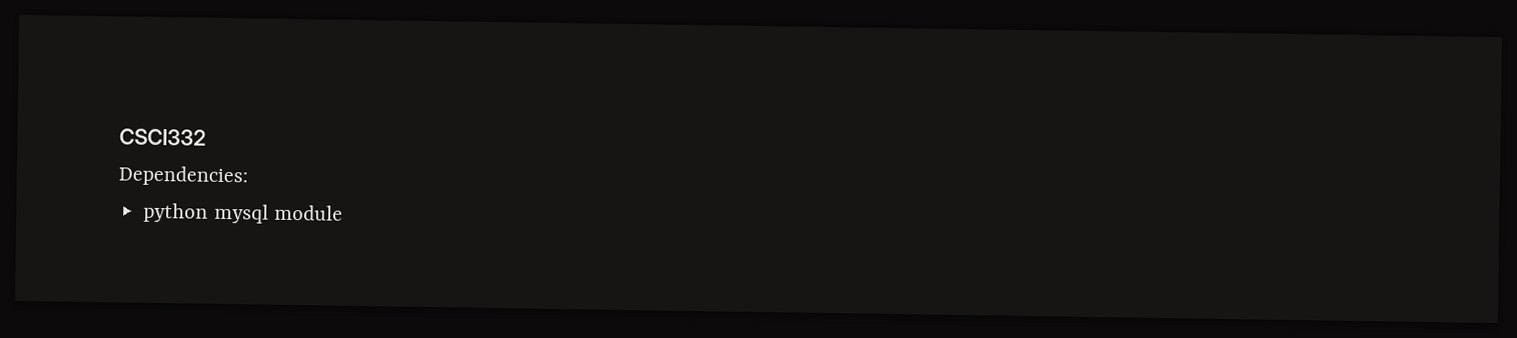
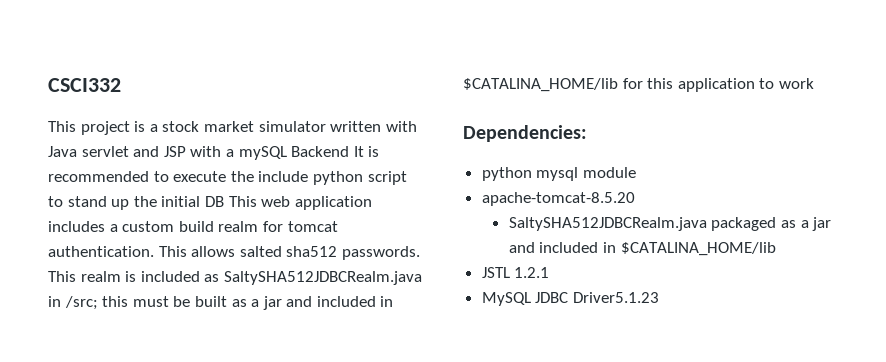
[118,165,248,187] [143,202,343,224] Dependencies: // python mysql module -> [48,121,417,135] [48,146,380,160] [48,171,407,185] [48,196,372,210] [48,221,338,232] [48,246,420,260] [48,271,422,285] [48,296,394,310] [463,78,814,92] [463,125,587,142] [481,167,636,181] [481,192,635,206] [508,217,832,231] [508,242,776,256] [481,267,550,278] [481,292,659,306] This project is a stock market simulator written with Java servlet and JSP with a mySQL Backend It is recommended to execute the include python script to stand up the initial DB This web application includes a custom build realm for tomcat authentication. This allows salted sha512 passwords. This realm is included as SaltySHA512JDBCRealm.java in /src; this must be built as a jar and included in $CATALINA_HOME/lib for this application to work // Dependencies: // python mysql module // apache-tomcat-8.5.20 // SaltySHA512JDBCRealm.java packaged as a jar and included in $CATALINA_HOME/lib // JSTL 1.2.1 // MySQL JDBC Driver5.1.23

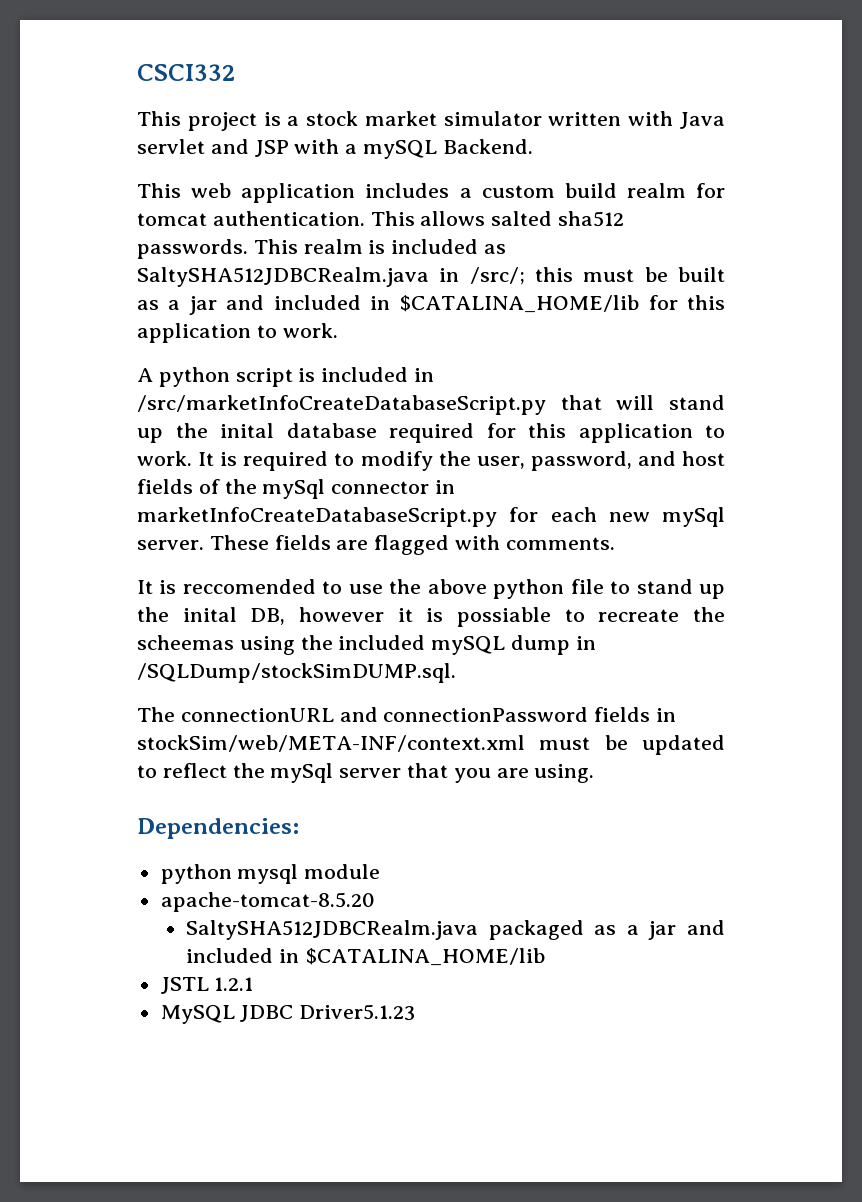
[291,146,380,157] [48,171,407,185] [48,196,224,210] Backend It is recommended to execute the include python script to stand up the initial DB -> [442,139,533,154] Backend. //
[64,296,98,310] /src; -> [469,267,525,285] /src/;
[778,78,814,89] work -> [282,323,338,338] [137,367,435,387] [137,395,725,415] [137,423,725,443] [137,451,725,471] [137,479,456,499] [137,507,725,527] [137,535,615,555] [137,579,725,599] [137,607,726,627] [137,635,596,655] [137,663,456,683] [137,707,677,722] [137,735,725,755] [137,763,595,783] work. // A python script is included in /src/marketInfoCreateDatabaseScript.py that will stand up the inital database required for this application to work. It is required to modify the user, password, and host fields of the mySql connector in marketInfoCreateDatabaseScript.py for each new mySql server. These fields are flagged with comments. // It is reccomended to use the above python file to stand up the inital DB, however it is possiable to recreate the scheemas using the included mySQL dump in /SQLDump/stockSimDUMP.sql. // The connectionURL and connectionPassword fields in stockSim/web/META-INF/context.xml must be updated to reflect the mySql server that you are using.

